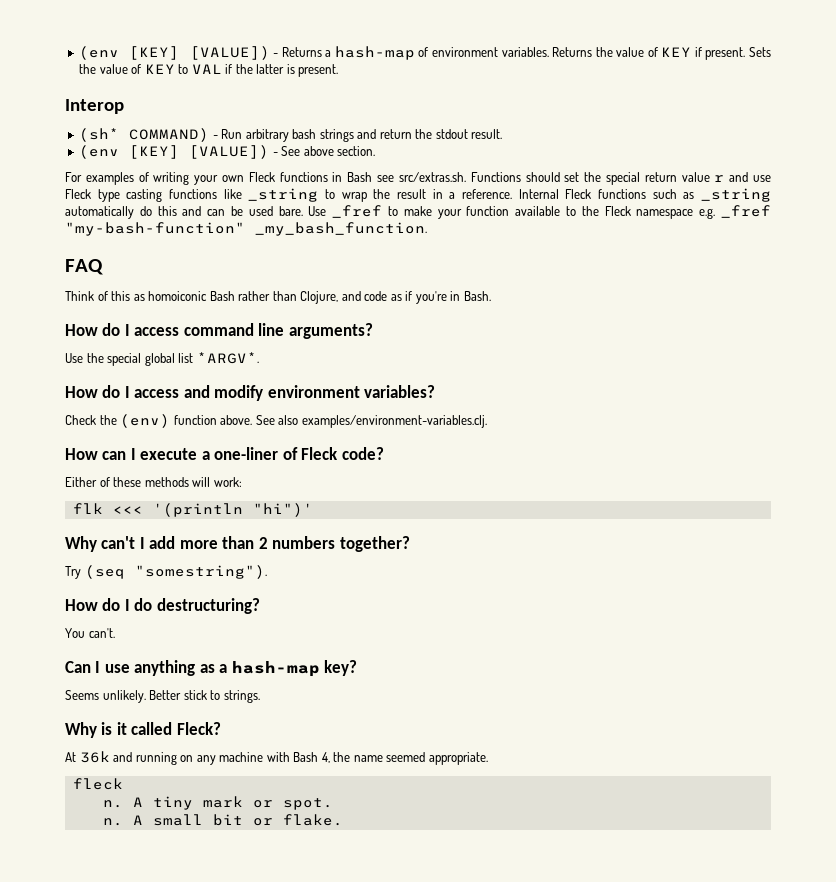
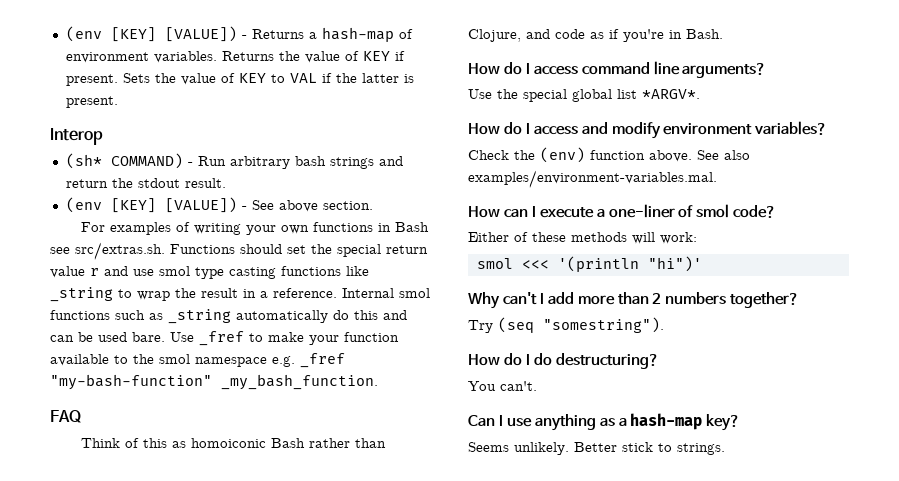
[248,172,275,182] Fleck -> (309, 229) none
[65,189,91,199] Fleck -> [159,266,190,276] smol
[565,189,592,199] Fleck -> [399,288,430,298] smol
[604,206,631,216] Fleck -> [159,354,190,364] smol
[301,415,487,428] examples/environment-variables.clj. -> [468,170,717,188] examples/environment-variables.mal.
[301,447,339,460] Fleck -> [696,204,730,218] smol
[72,503,103,514] flk -> [476,258,513,269] smol
[65,722,221,738] [65,751,488,765] [72,778,123,790] [102,796,333,810] [102,814,343,826] // Why is it called Fleck? // At 36k and running on any machine with Bash 4, the name seemed appropriate. // fleck // n. A tiny mark or spot. // n. A small bit or flake. -> (725, 449) none

